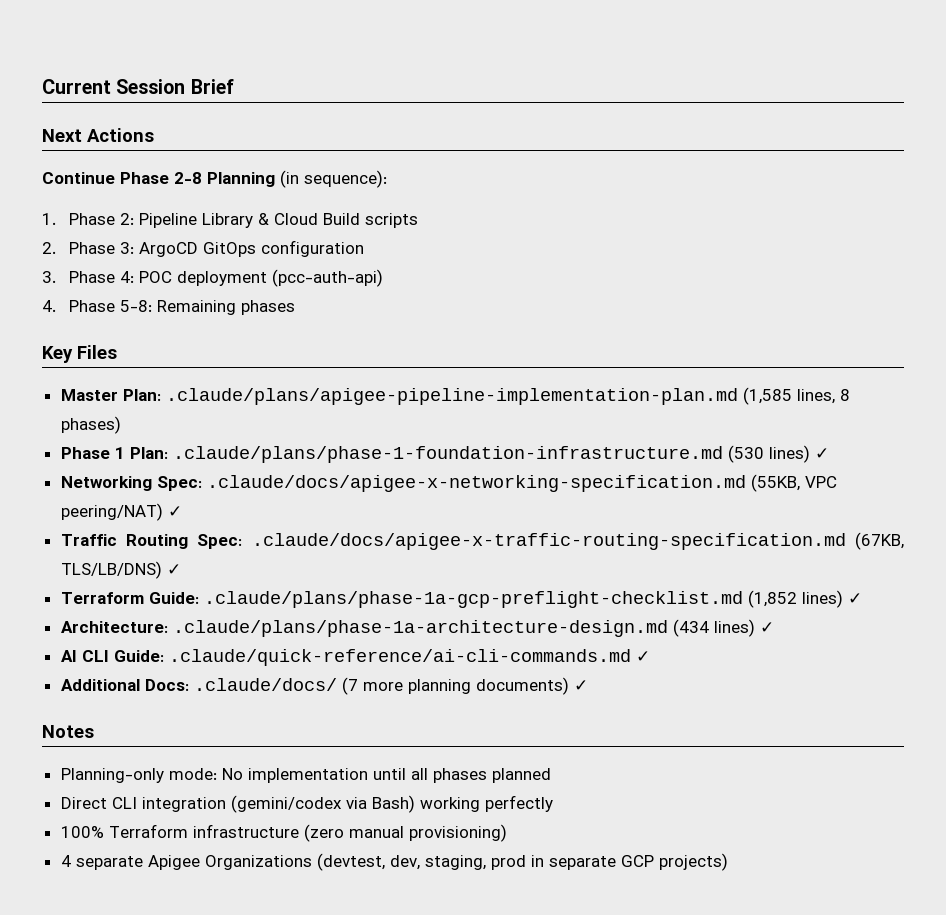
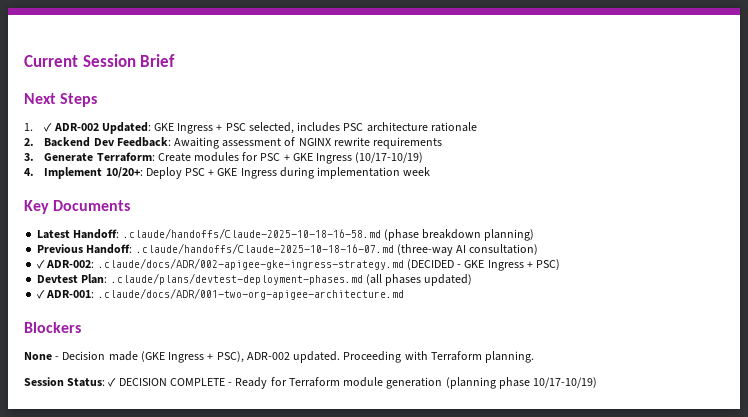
[87,128,154,142] [42,170,387,188] [42,213,418,228] [42,240,364,257] [42,269,383,287] [42,300,295,315] [42,345,117,363] [60,387,850,405] [60,416,121,434] [60,445,829,463] [60,474,837,492] [60,503,182,521] [60,532,904,550] [60,561,181,579] [60,590,862,608] [60,619,774,637] [60,649,650,666] [60,677,588,695] [42,725,94,738] [60,768,551,783] [60,795,553,813] [60,824,507,842] [60,853,728,871] Actions // Continue Phase 2-8 Planning (in sequence): // 1. Phase 2: Pipeline Library & Cloud Build scripts // 2. Phase 3: ArgoCD GitOps configuration // 3. Phase 4: POC deployment (pcc-auth-api) // 4. Phase 5-8: Remaining phases // Key Files // Master Plan: .claude/plans/apigee-pipeline-implementation-plan.md (1,585 lines, 8 phases) // Phase 1 Plan: .claude/plans/phase-1-foundation-infrastructure.md (530 lines) ✓ // Networking Spec: .claude/docs/apigee-x-networking-specification.md (55KB, VPC peering/NAT) ✓ // Traffic Routing Spec: .claude/docs/apigee-x-traffic-routing-specification.md (67KB, TLS/LB/DNS) ✓ // Terraform Guide: .claude/plans/phase-1a-gcp-preflight-checklist.md (1,852 lines) ✓ // Architecture: .claude/plans/phase-1a-architecture-design.md (434 lines) ✓ // AI CLI Guide: .claude/quick-reference/ai-cli-commands.md ✓ // Additional Docs: .claude/docs/ (7 more planning documents) ✓ // Notes // Planning-only mode: No implementation until all phases planned // Direct CLI integration (gemini/codex via Bash) working perfectly // 100% Terraform infrastructure (zero manual provisioning) // 4 separate Apigee Organizations (devtest, dev, staging, prod in separate GCP projects) -> [60,93,98,107] [24,122,477,134] [24,137,443,149] [24,152,424,164] [24,167,431,179] [24,200,131,214] [37,228,535,241] [37,243,539,256] [37,258,561,271] [37,273,473,286] [37,288,404,300] [24,322,81,333] [24,351,535,363] [24,377,598,389] Steps // 1. ✓ ADR-002 Updated: GKE Ingress + PSC selected, includes PSC architecture rationale // 2. Backend Dev Feedback: Awaiting assessment of NGINX rewrite requirements // 3. Generate Terraform: Create modules for PSC + GKE Ingress (10/17-10/19) // 4. Implement 10/20+: Deploy PSC + GKE Ingress during implementation week // Key Documents // Latest Handoff: .claude/handoffs/Claude-2025-10-18-16-58.md (phase breakdown planning) // Previous Handoff: .claude/handoffs/Claude-2025-10-18-16-07.md (three-way AI consultation) // ✓ ADR-002: .claude/docs/ADR/002-apigee-gke-ingress-strategy.md (DECIDED - GKE Ingress + PSC) // Devtest Plan: .claude/plans/devtest-deployment-phases.md (all phases updated) // ✓ ADR-001: .claude/docs/ADR/001-two-org-apigee-architecture.md // Blockers // None - Decision made (GKE Ingress + PSC), ADR-002 updated. Proceeding with Terraform planning. // Session Status: ✓ DECISION COMPLETE - Ready for Terraform module generation (planning phase 10/17-10/19)

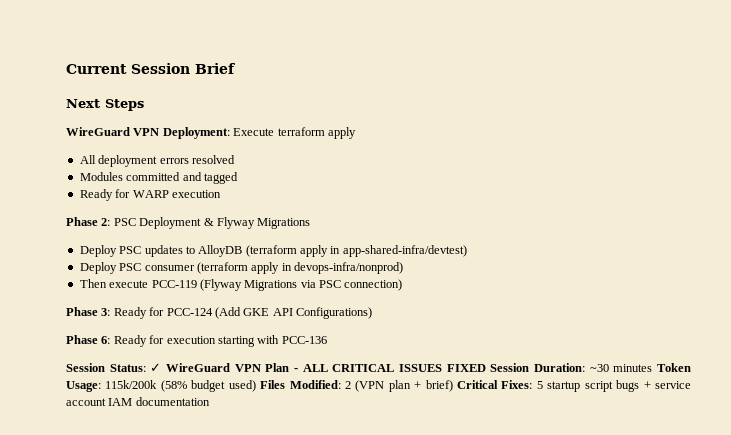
[24,122,477,134] [24,137,443,149] [24,152,424,164] [24,167,431,179] [24,200,131,214] [37,228,535,241] [37,243,539,256] [37,258,561,271] [37,273,473,286] [37,288,404,300] [24,322,81,333] [24,351,535,363] [24,377,598,389] 1. ✓ ADR-002 Updated: GKE Ingress + PSC selected, includes PSC architecture rationale // 2. Backend Dev Feedback: Awaiting assessment of NGINX rewrite requirements // 3. Generate Terraform: Create modules for PSC + GKE Ingress (10/17-10/19) // 4. Implement 10/20+: Deploy PSC + GKE Ingress during implementation week // Key Documents // Latest Handoff: .claude/handoffs/Claude-2025-10-18-16-58.md (phase breakdown planning) // Previous Handoff: .claude/handoffs/Claude-2025-10-18-16-07.md (three-way AI consultation) // ✓ ADR-002: .claude/docs/ADR/002-apigee-gke-ingress-strategy.md (DECIDED - GKE Ingress + PSC) // Devtest Plan: .claude/plans/devtest-deployment-phases.md (all phases updated) // ✓ ADR-001: .claude/docs/ADR/001-two-org-apigee-architecture.md // Blockers // None - Decision made (GKE Ingress + PSC), ADR-002 updated. Proceeding with Terraform planning. // Session Status: ✓ DECISION COMPLETE - Ready for Terraform module generation (planning phase 10/17-10/19) -> [66,127,356,139] [79,155,235,167] [79,172,238,184] [79,189,221,201] [66,217,311,229] [79,245,467,257] [79,262,403,274] [79,279,403,291] [66,307,372,319] [66,335,327,347] [66,363,691,372] [66,380,692,392] [66,397,210,406] WireGuard VPN Deployment: Execute terraform apply // All deployment errors resolved // Modules committed and tagged // Ready for WARP execution // Phase 2: PSC Deployment & Flyway Migrations // Deploy PSC updates to AlloyDB (terraform apply in app-shared-infra/devtest) // Deploy PSC consumer (terraform apply in devops-infra/nonprod) // Then execute PCC-119 (Flyway Migrations via PSC connection) // Phase 3: Ready for PCC-124 (Add GKE API Configurations) // Phase 6: Ready for execution starting with PCC-136 // Session Status: ✓ WireGuard VPN Plan - ALL CRITICAL ISSUES FIXED Session Duration: ~30 minutes Token Usage: 115k/200k (58% budget used) Files Modified: 2 (VPN plan + brief) Critical Fixes: 5 startup script bugs + service account IAM documentation

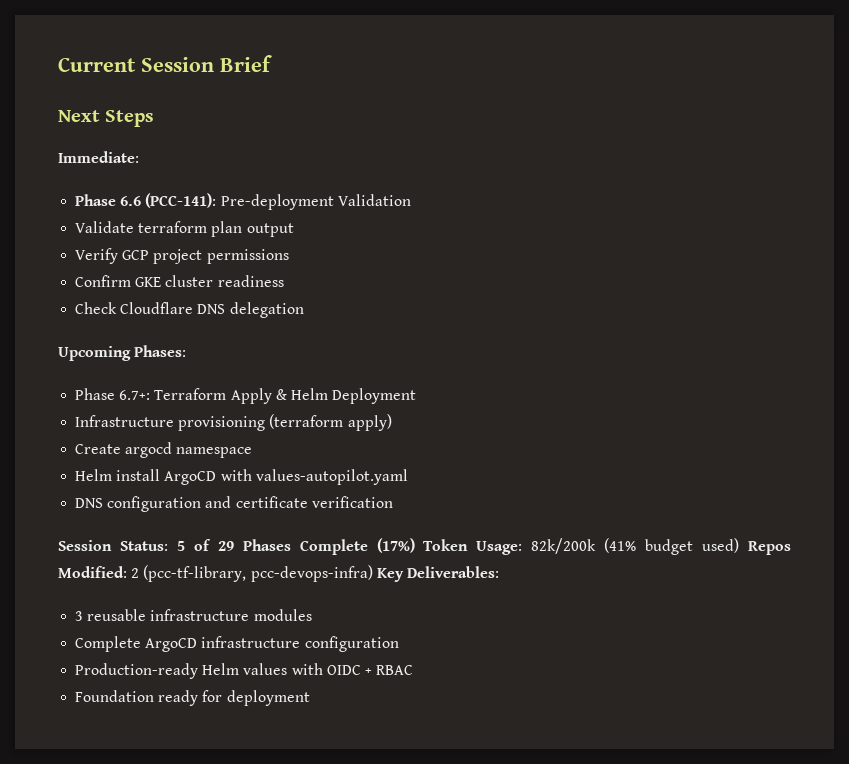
[66,127,356,139] [79,155,235,167] [79,172,238,184] [79,189,221,201] [66,217,311,229] [79,245,467,257] [79,262,403,274] [79,279,403,291] [66,307,372,319] [66,335,327,347] [66,363,691,372] [66,380,187,392] WireGuard VPN Deployment: Execute terraform apply // All deployment errors resolved // Modules committed and tagged // Ready for WARP execution // Phase 2: PSC Deployment & Flyway Migrations // Deploy PSC updates to AlloyDB (terraform apply in app-shared-infra/devtest) // Deploy PSC consumer (terraform apply in devops-infra/nonprod) // Then execute PCC-119 (Flyway Migrations via PSC connection) // Phase 3: Ready for PCC-124 (Add GKE API Configurations) // Phase 6: Ready for execution starting with PCC-136 // Session Status: ✓ WireGuard VPN Plan - ALL CRITICAL ISSUES FIXED Session Duration: ~30 minutes Token Usage: 115k/200k (58% -> [58,151,139,163] [75,193,411,210] [75,221,294,237] [75,248,289,264] [75,275,284,287] [75,302,304,318] [58,345,187,361] [75,388,417,404] [75,414,392,431] [75,442,253,458] [75,469,408,485] [75,496,393,512] [58,538,637,555] Immediate: // Phase 6.6 (PCC-141): Pre-deployment Validation // Validate terraform plan output // Verify GCP project permissions // Confirm GKE cluster readiness // Check Cloudflare DNS delegation // Upcoming Phases: // Phase 6.7+: Terraform Apply & Helm Deployment // Infrastructure provisioning (terraform apply) // Create argocd namespace // Helm install ArgoCD with values-autopilot.yaml // DNS configuration and certificate verification // Session Status: 5 of 29 Phases Complete (17%) Token Usage: 82k/200k (41%
[260,380,286,389] Files -> [748,541,792,555] Repos
[355,380,692,392] [66,397,210,406] (VPN plan + brief) Critical Fixes: 5 startup script bugs + service account IAM documentation -> [143,565,499,582] [75,609,312,621] [75,636,399,652] [75,663,414,679] [75,690,310,706] (pcc-tf-library, pcc-devops-infra) Key Deliverables: // 3 reusable infrastructure modules // Complete ArgoCD infrastructure configuration // Production-ready Helm values with OIDC + RBAC // Foundation ready for deployment

